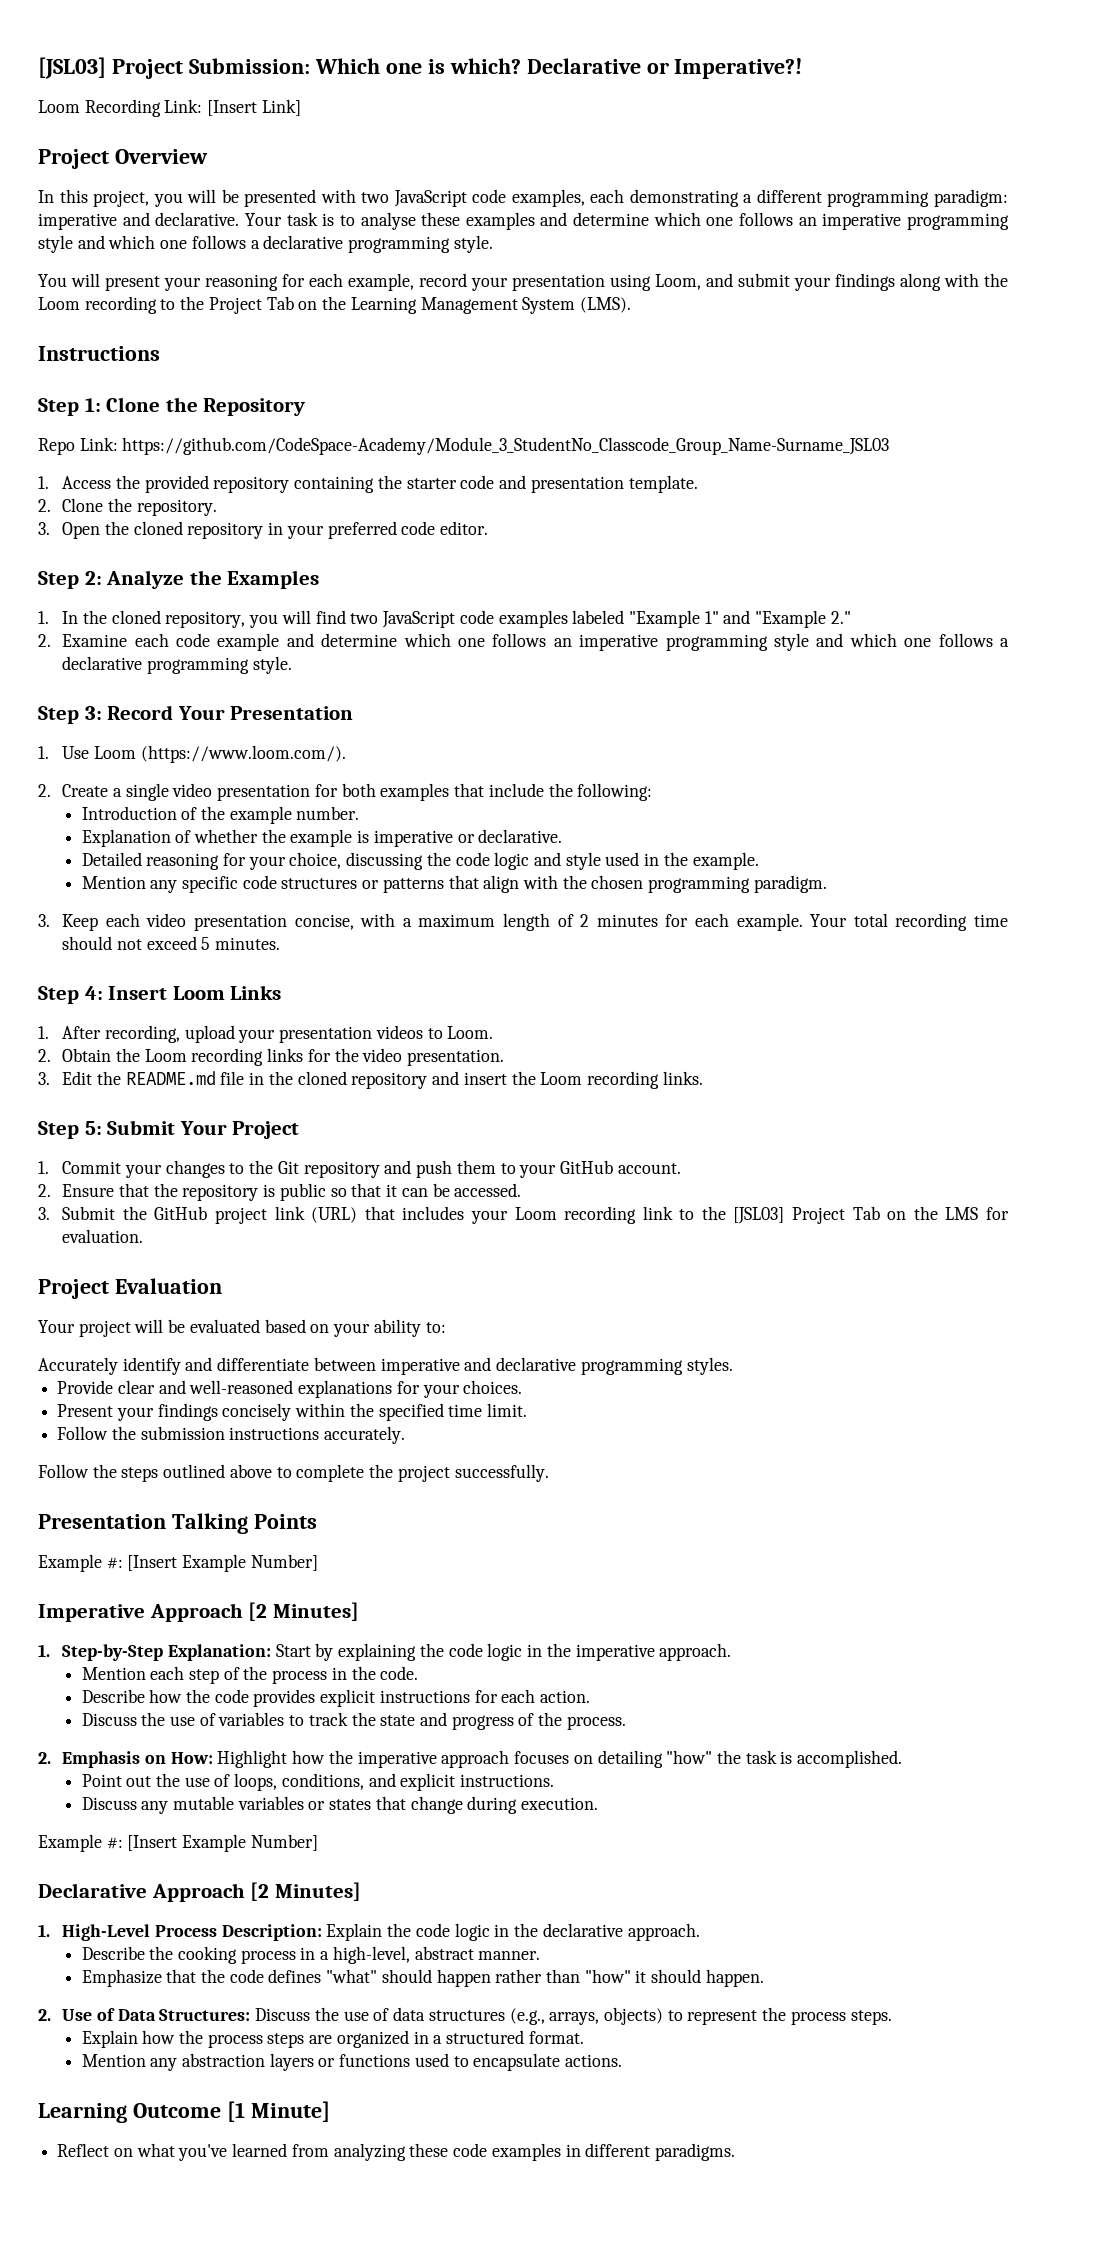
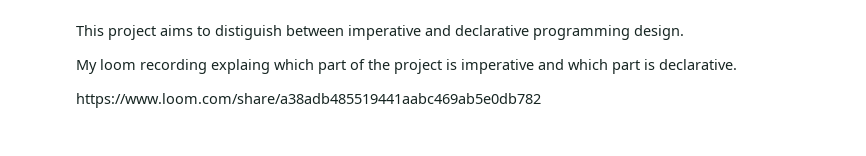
[38,57,803,79] [38,99,301,117] [38,149,208,169] [38,189,1008,207] [38,212,1009,230] [38,235,493,253] [38,273,1008,291] [38,296,631,314] [38,346,160,361] [38,397,306,416] [38,437,890,455] [38,475,698,493] [38,498,217,516] [38,521,489,539] [38,570,320,589] [38,610,851,628] [38,633,1009,651] [62,656,292,674] [38,705,354,724] [38,745,346,763] [38,783,653,801] [81,806,360,824] [81,829,563,847] [81,852,759,870] [81,875,827,893] [38,913,1008,931] [62,936,281,950] [38,985,282,1004] [38,1025,494,1043] [38,1048,505,1066] [38,1071,703,1089] [38,1120,300,1139] [38,1160,681,1178] [38,1183,522,1201] [38,1206,1010,1224] [62,1229,144,1243] [38,1278,222,1299] [38,1319,446,1337] [38,1357,310,1375] [JSL03] Project Submission: Which one is which? Declarative or Imperative?! // Loom Recording Link: [Insert Link] // Project Overview // In this project, you will be presented with two JavaScript code examples, each demonstrating a different programming paradigm: imperative and declarative. Your task is to analyse these examples and determine which one follows an imperative programming style and which one follows a declarative programming style. // You will present your reasoning for each example, record your presentation using Loom, and submit your findings along with the Loom recording to the Project Tab on the Learning Management System (LMS). // Instructions // Step 1: Clone the Repository // Repo Link: https://github.com/CodeSpace-Academy/Module_3_StudentNo_Classcode_Group_Name-Surname_JSL03 // 1. Access the provided repository containing the starter code and presentation template. // 2. Clone the repository. // 3. Open the cloned repository in your preferred code editor. // Step 2: Analyze the Examples // 1. In the cloned repository, you will find two JavaScript code examples labeled "Example 1" and "Example 2." // 2. Examine each code example and determine which one follows an imperative programming style and which one follows a declarative programming style. // Step 3: Record Your Presentation // 1. Use Loom (https://www.loom.com/). // 2. Create a single video presentation for both examples that include the following: // Introduction of the example number. // Explanation of whether the example is imperative or declarative. // Detailed reasoning for your choice, discussing the code logic and style used in the example. // Mention any specific code structures or patterns that align with the chosen programming paradigm. // 3. Keep each video presentation concise, with a maximum length of 2 minutes for each example. Your total recording time should not exceed 5 minutes. // Step 4: Insert Loom Links // 1. After recording, upload your presentation videos to Loom. // 2. Obtain the Loom recording links for the video presentation. // 3. Edit the README.md file in the cloned repository and insert the Loom recording links. // Step 5: Submit Your Project // 1. Commit your changes to the Git repository and push them to your GitHub account. // 2. Ensure that the repository is public so that it can be accessed. // 3. Submit the GitHub project link (URL) that includes your Loom recording link to the [JSL03] Project Tab on the LMS for evaluation. // Project Evaluation // Your project will be evaluated based on your ability to: // Accurately identify and differentiate -> [76,25,282,40] This project aims to distiguish
[686,1357,733,1375] [57,1380,523,1398] [57,1403,528,1421] [57,1426,406,1444] [38,1464,549,1482] [38,1513,317,1534] [38,1554,318,1572] [38,1602,359,1622] [38,1643,732,1661] [81,1666,419,1684] [81,1689,591,1707] [81,1712,626,1730] [38,1750,903,1768] [81,1773,555,1791] [81,1796,599,1814] [38,1834,318,1852] [38,1882,361,1902] [38,1923,700,1941] [81,1946,541,1964] [81,1969,764,1987] [38,2007,892,2025] [81,2030,584,2048] [81,2053,623,2071] [38,2101,330,2123] [57,2143,735,2161] styles. // Provide clear and well-reasoned explanations for your choices. // Present your findings concisely within the specified time limit. // Follow the submission instructions accurately. // Follow the steps outlined above to complete the project successfully. // Presentation Talking Points // Example #: [Insert Example Number] // Imperative Approach [2 Minutes] // 1. Step-by-Step Explanation: Start by explaining the code logic in the imperative approach. // Mention each step of the process in the code. // Describe how the code provides explicit instructions for each action. // Discuss the use of variables to track the state and progress of the process. // 2. Emphasis on How: Highlight how the imperative approach focuses on detailing "how" the task is accomplished. // Point out the use of loops, conditions, and explicit instructions. // Discuss any mutable variables or states that change during execution. // Example #: [Insert Example Number] // Declarative Approach [2 Minutes] // 1. High-Level Process Description: Explain the code logic in the declarative approach. // Describe the cooking process in a high-level, abstract manner. // Emphasize that the code defines "what" should happen rather than "how" it should happen. // 2. Use of Data Structures: Discuss the use of data structures (e.g., arrays, objects) to represent the process steps. // Explain how the process steps are organized in a structured format. // Mention any abstraction layers or functions used to encapsulate actions. // Learning Outcome [1 Minute] // Reflect on what you've learned from analyzing these code examples in different paradigms. -> [634,25,684,40] [76,59,737,74] [76,93,541,108] design. // My loom recording explaing which part of the project is imperative and which part is declarative. // https://www.loom.com/share/a38adb485519441aabc469ab5e0db782

